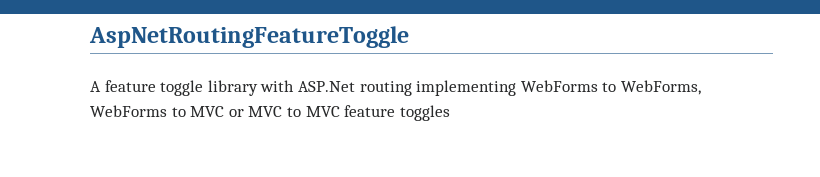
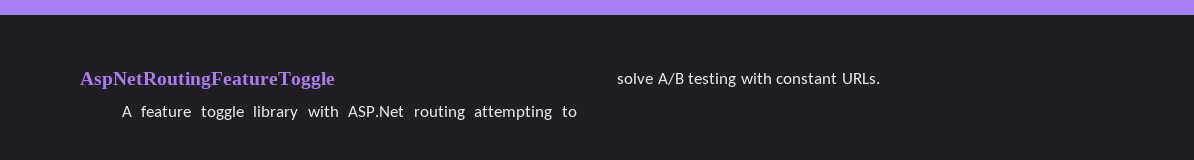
[416,80,701,96] [90,105,450,121] implementing WebForms to WebForms, WebForms to MVC or MVC to MVC feature toggles -> [474,106,577,120] [617,73,880,87] attempting to solve A/B testing with constant URLs.

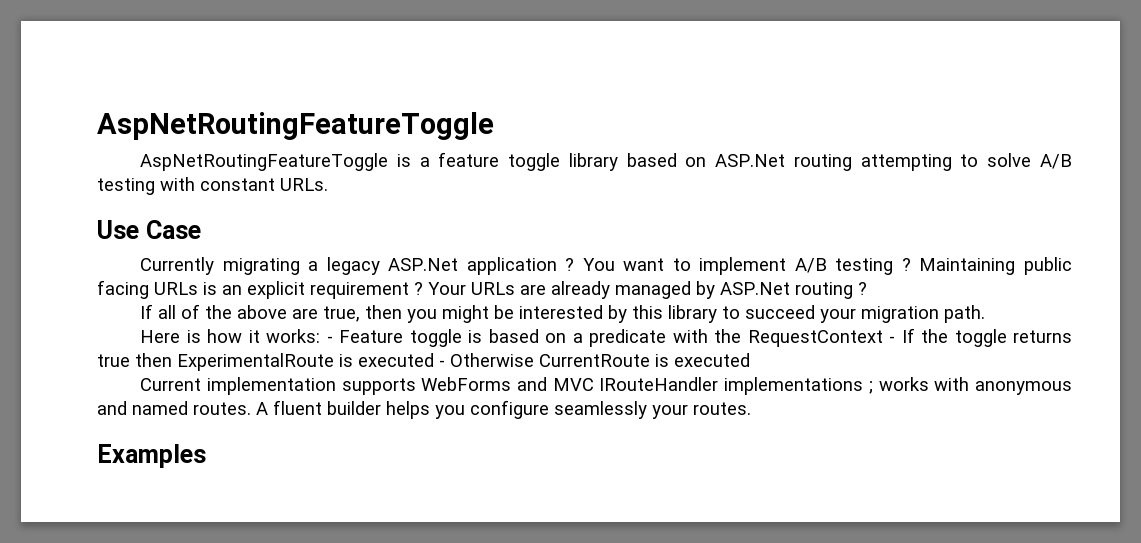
[121,106,132,117] A -> [140,153,430,171] AspNetRoutingFeatureToggle is a
[307,106,339,117] with -> [626,153,707,167] based on
(880, 78) none -> [97,220,201,239] [140,257,1073,275] [97,280,867,299] [140,304,986,323] [140,328,1073,347] [97,353,750,371] [140,377,1073,395] [97,400,751,419] [97,444,206,468] // Use Case // Currently migrating a legacy ASP.Net application ? You want to implement A/B testing ? Maintaining public facing URLs is an explicit requirement ? Your URLs are already managed by ASP.Net routing ? // If all of the above are true, then you might be interested by this library to succeed your migration path. // Here is how it works: - Feature toggle is based on a predicate with the RequestContext - If the toggle returns true then ExperimentalRoute is executed - Otherwise CurrentRoute is executed // Current implementation supports WebForms and MVC IRouteHandler implementations ; works with anonymous and named routes. A fluent builder helps you configure seamlessly your routes. // Examples

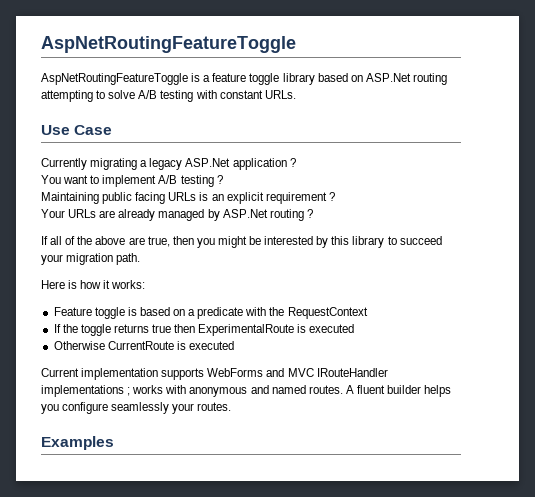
(575, 264) none -> (296, 162) //
(911, 264) none -> (223, 179) //
(423, 288) none -> (335, 196) //
[326,336,333,343] - -> (146, 284) //
[889,336,896,343] - -> (368, 313) //
[439,360,445,367] - -> (355, 328) //

